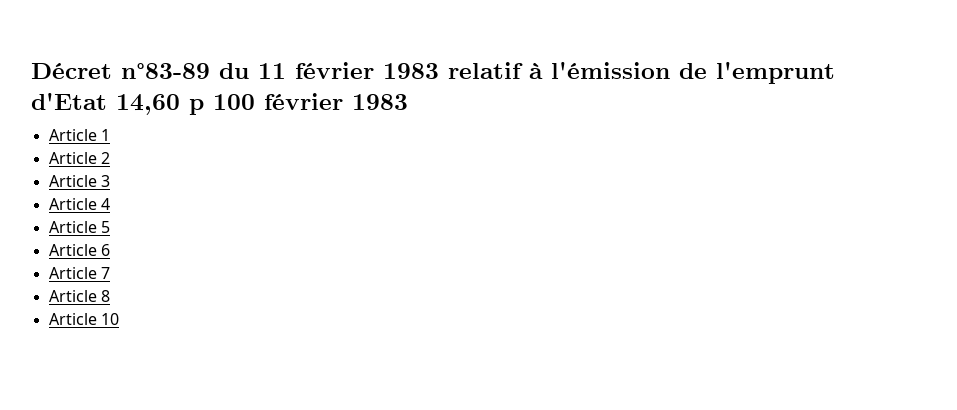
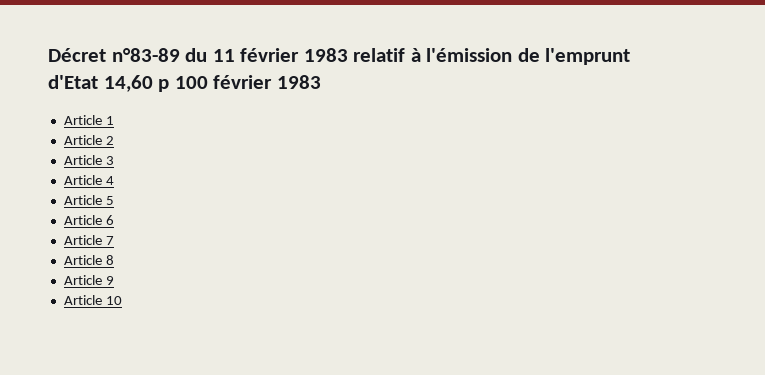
(110, 296) none -> [63,275,114,285] // Article 9

